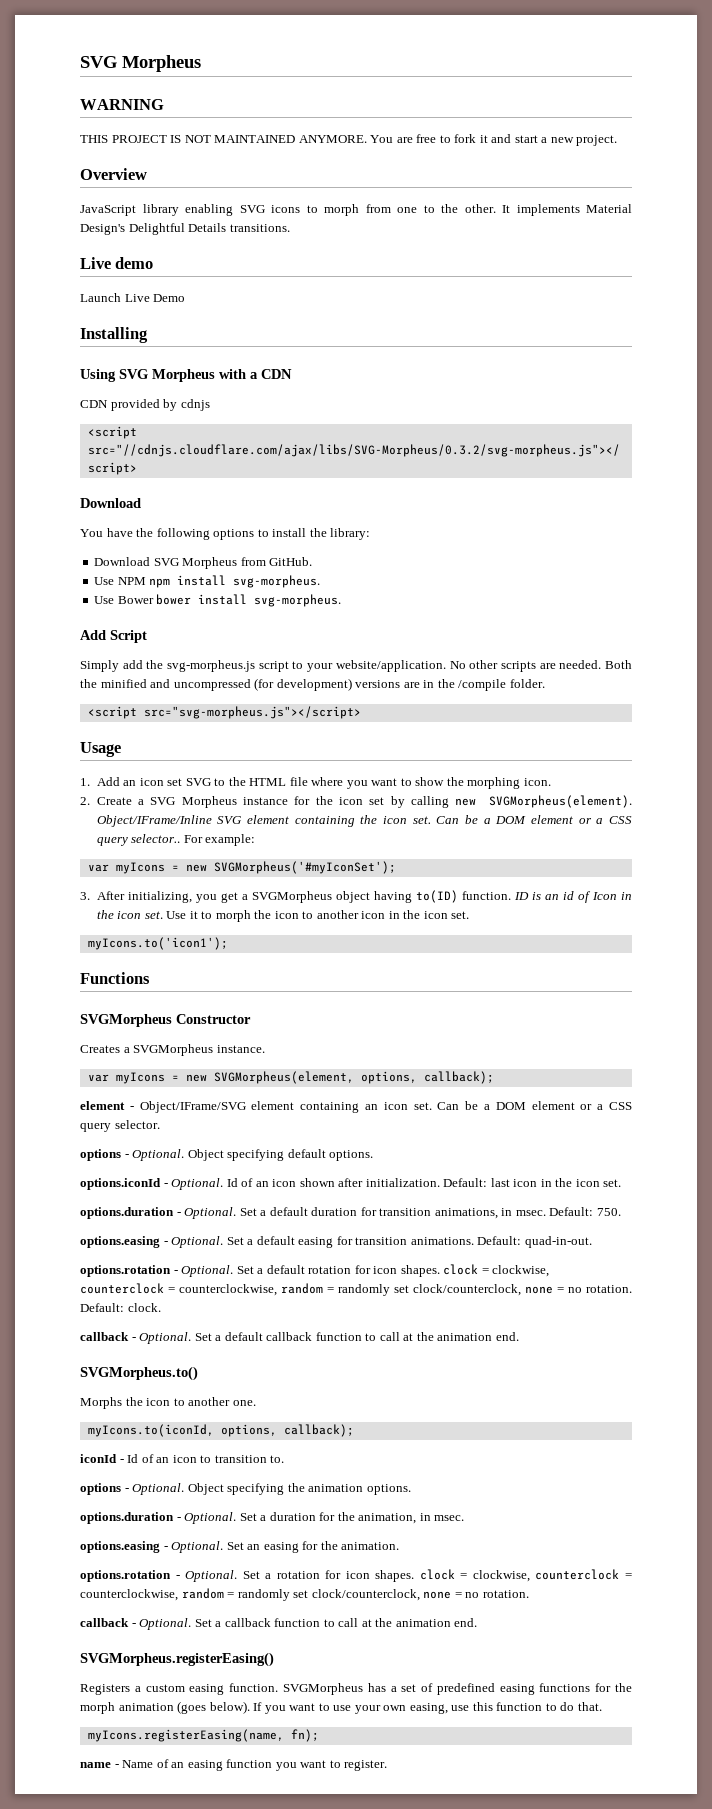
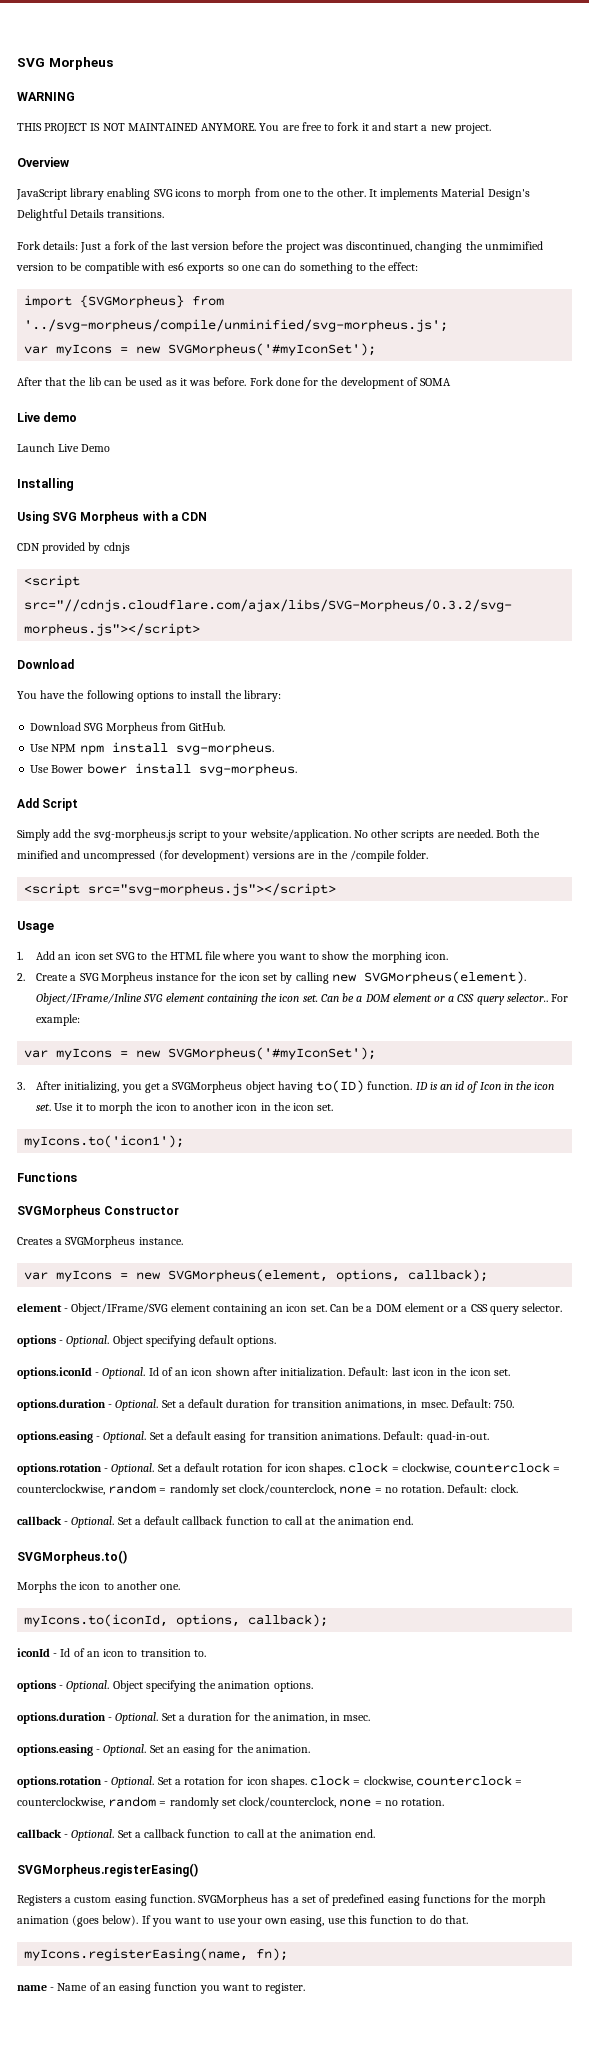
(290, 228) none -> [17,241,543,253] [16,262,419,274] [24,295,225,308] [24,319,449,332] [24,343,377,356] [17,377,452,389] // Fork details: Just a fork of the last version before the project was discontinued, changing the unmimified version to be compatible with es6 exports so one can do something to the effect: // import {SVGMorpheus} from '../svg-morpheus/compile/unminified/svg-morpheus.js'; // var myIcons = new SVGMorpheus('#myIconSet'); // After that the lib can be used as it was before. Fork done for the development of SOMA

